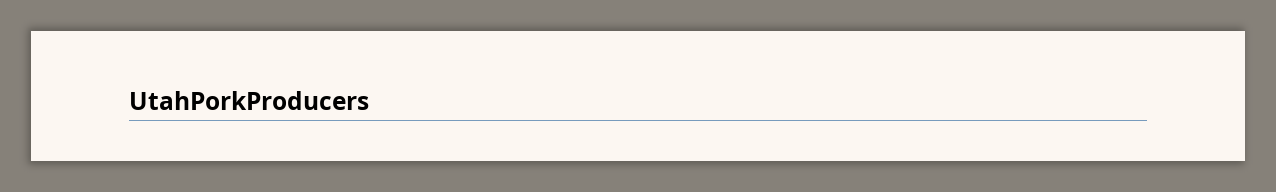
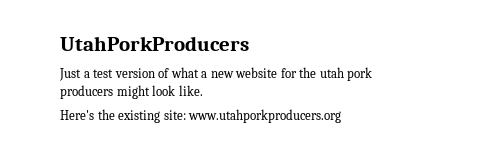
(369, 100) none -> [59,67,373,81] [60,85,203,99] [60,109,342,123] // Just a test version of what a new website for the utah pork producers might look like. // Here's the existing site: www.utahporkproducers.org

